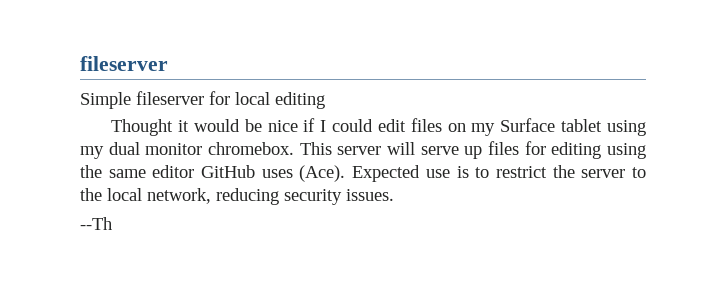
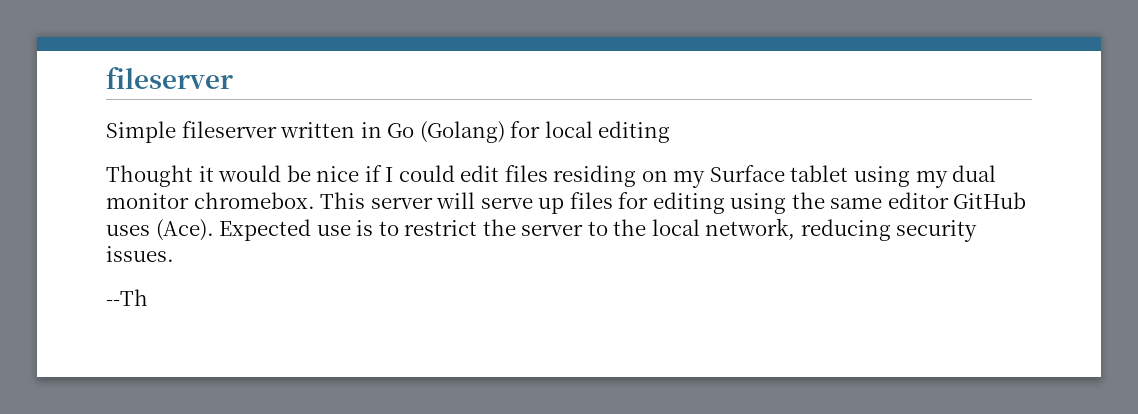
(204, 98) none -> [280,121,505,143] written in Go (Golang)
(442, 125) none -> [553,165,637,187] residing

